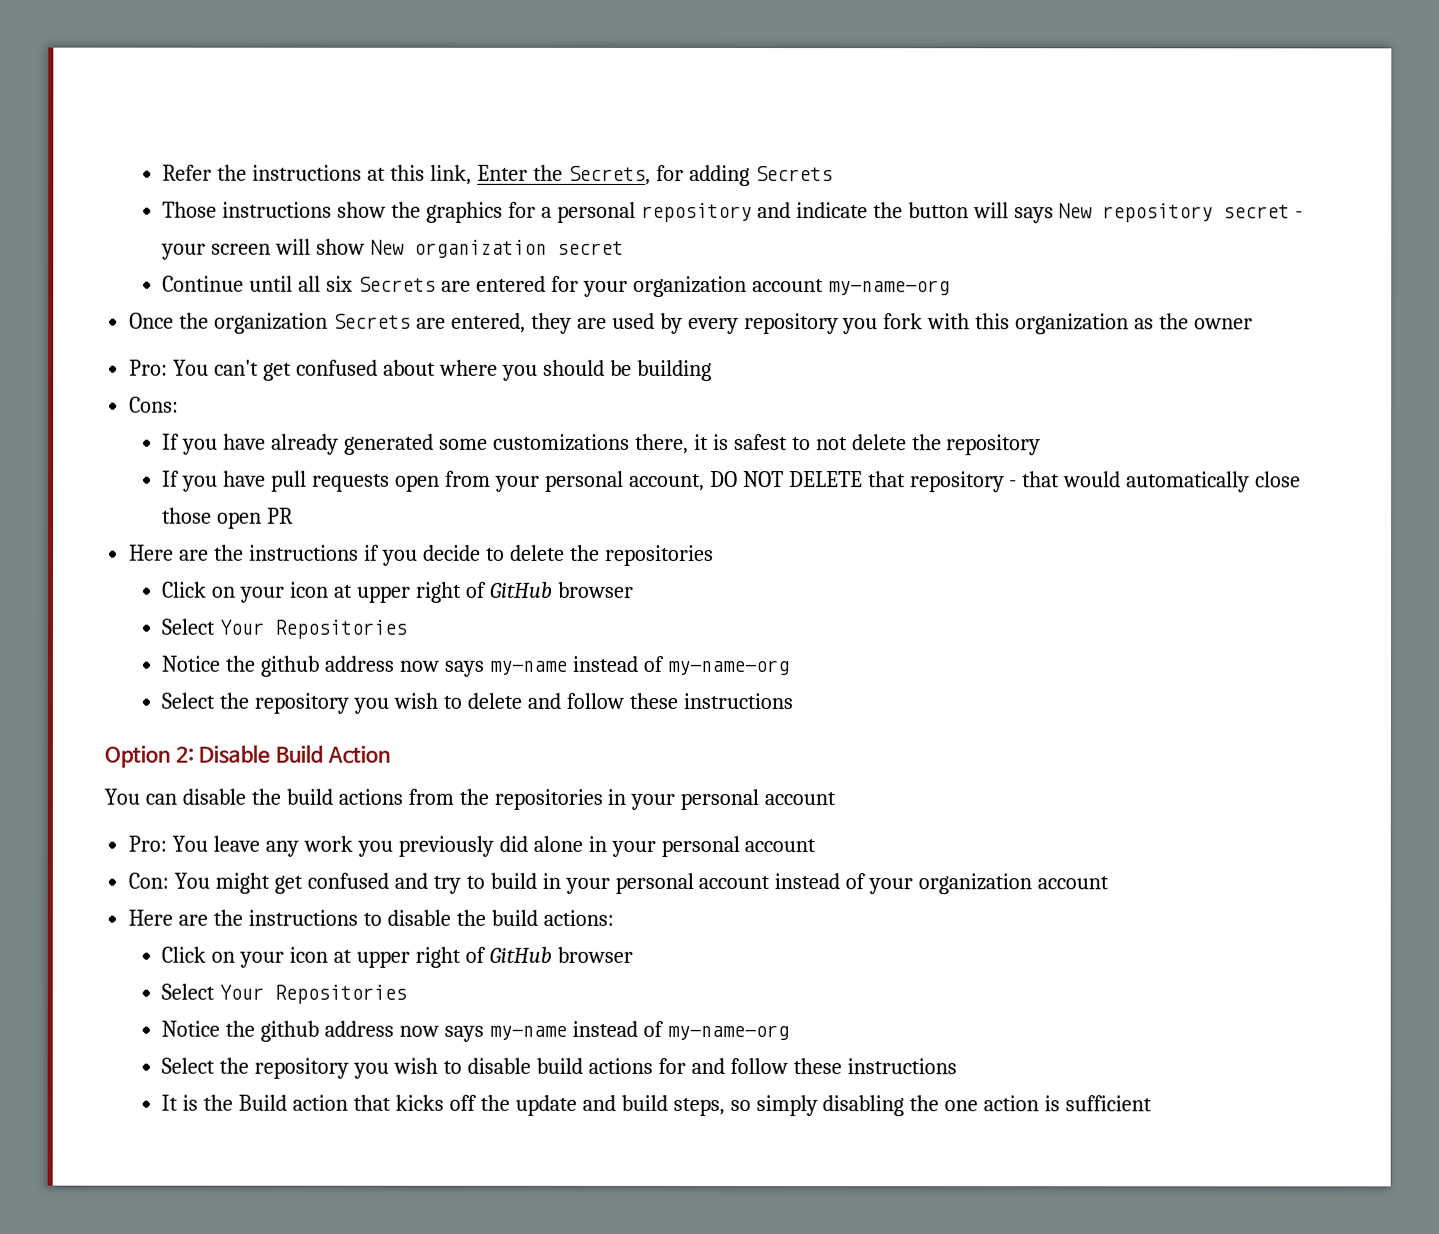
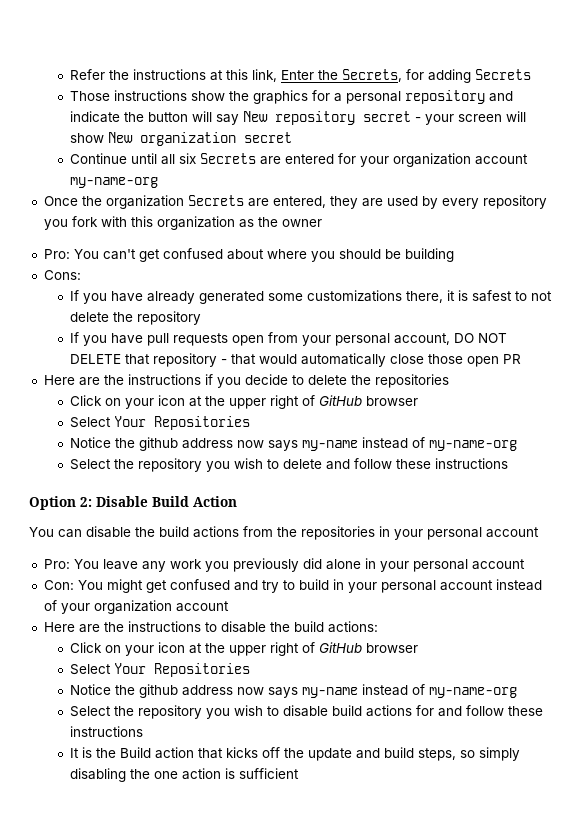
[1013,207,1054,224] says -> [216,114,240,125] say
(354, 591) none -> [205,396,226,406] the
(353, 956) none -> [205,643,226,653] the

